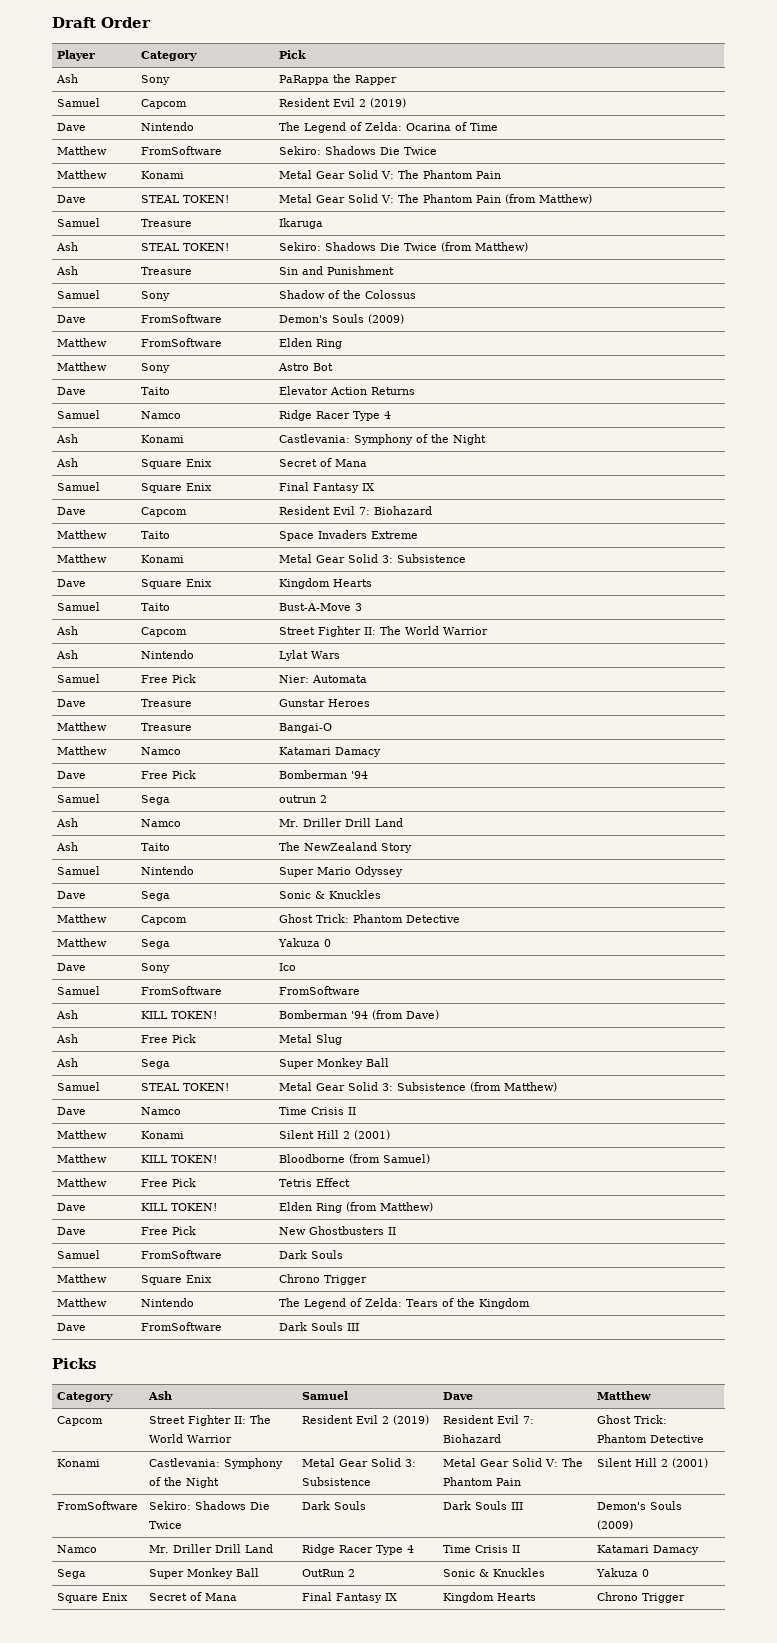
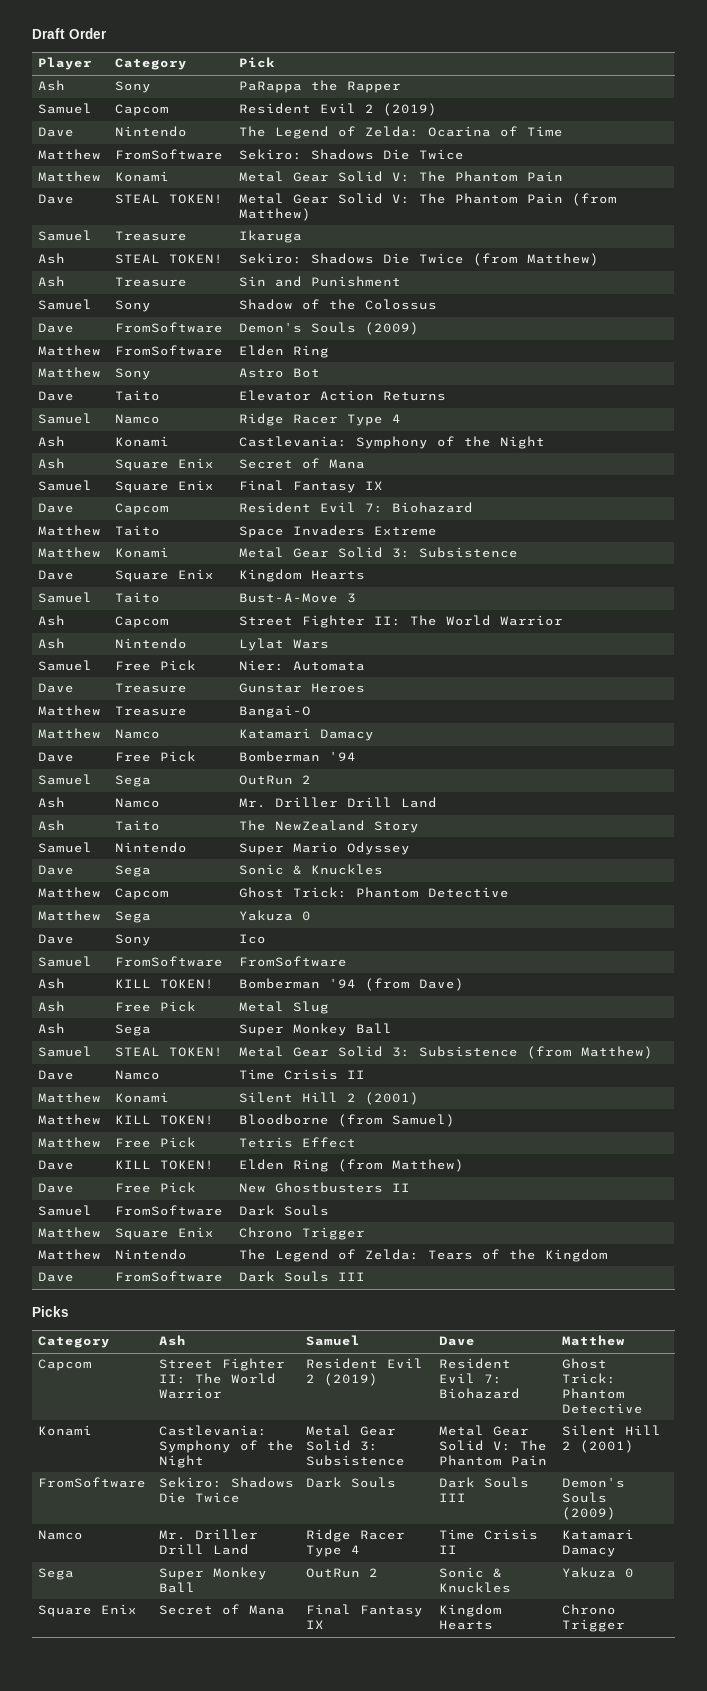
[279,795,317,803] outrun -> [239,775,294,785] OutRun

